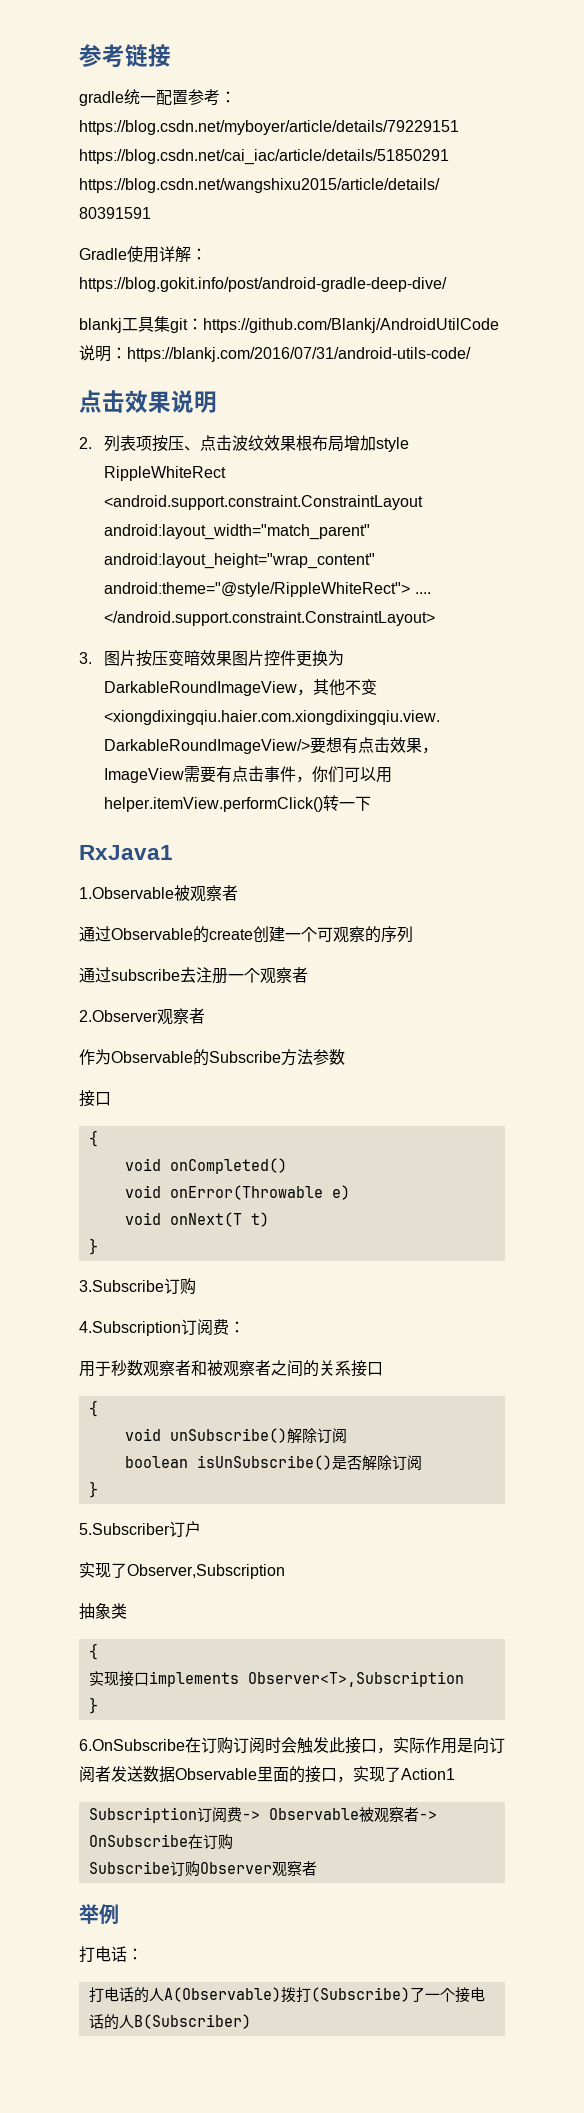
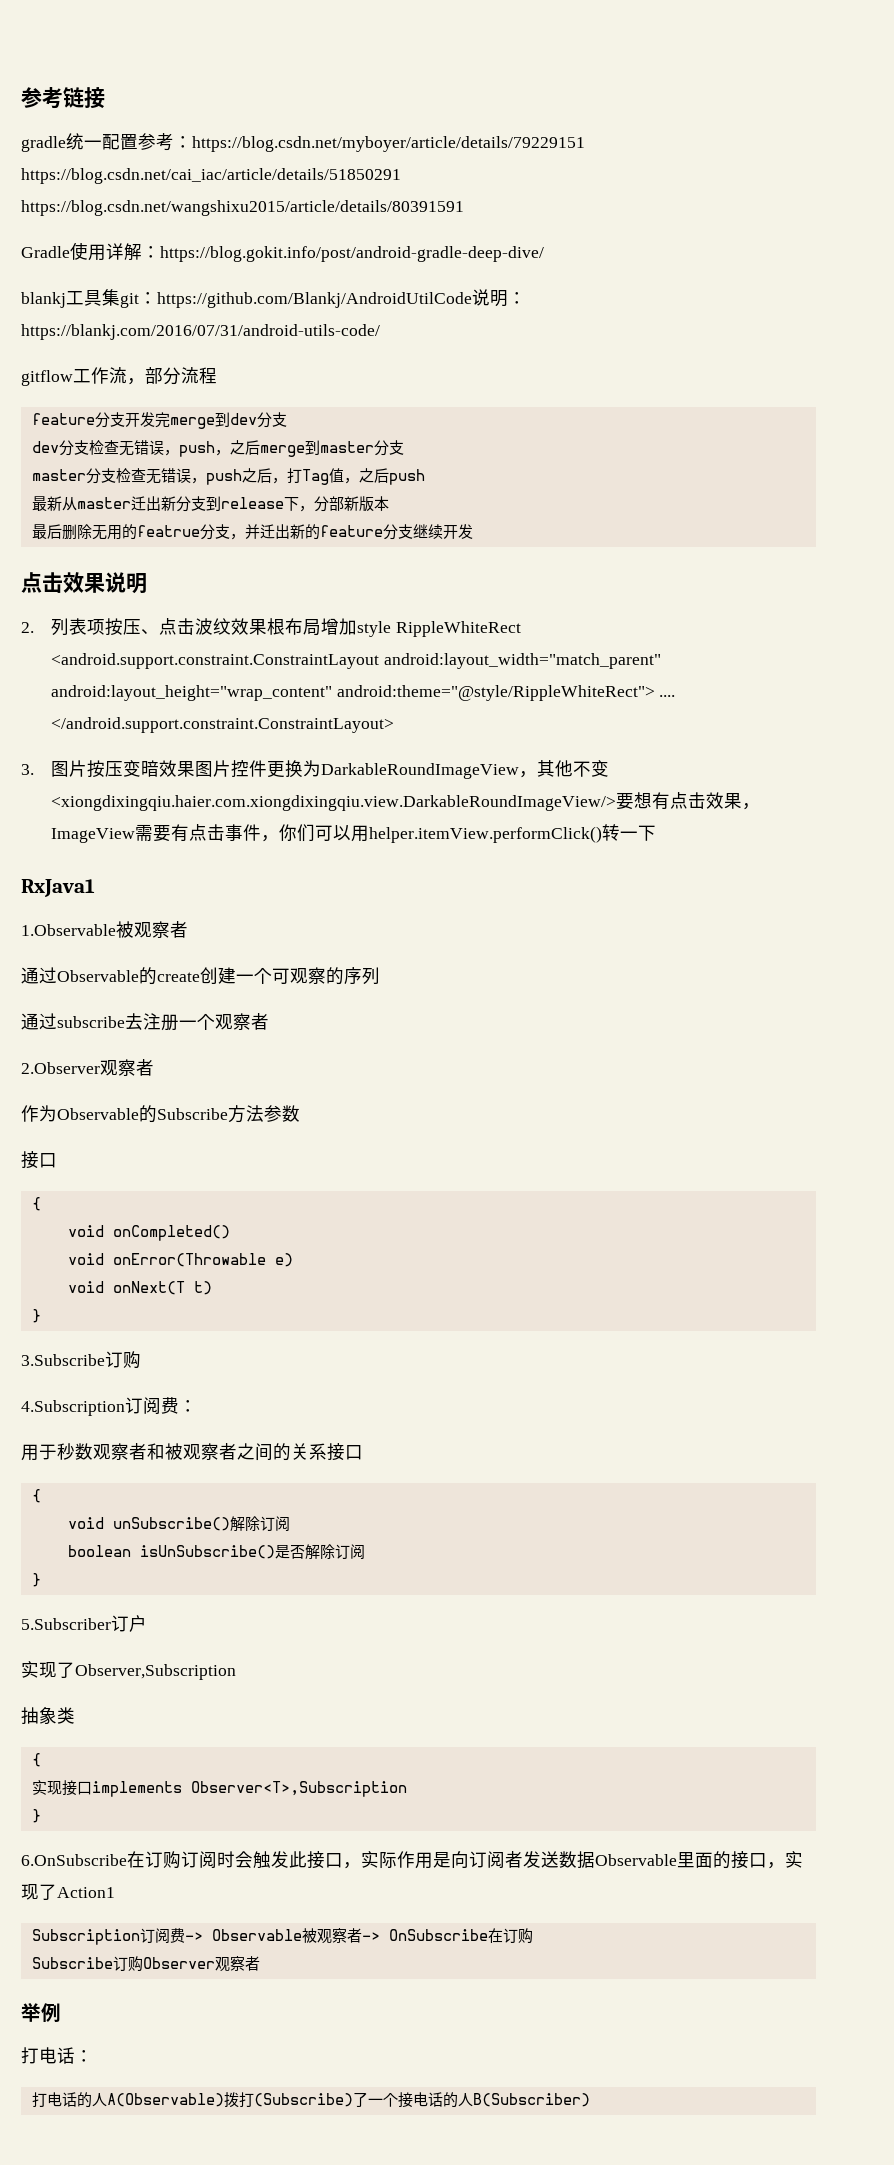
(471, 354) none -> [21,367,217,386] [31,412,287,429] [31,440,404,457] [31,468,425,485] [31,496,389,512] [31,524,473,540] // gitflow工作流，部分流程 // feature分支开发完merge到dev分支 // dev分支检查无错误，push，之后merge到master分支 // master分支检查无错误，push之后，打Tag值，之后push // 最新从master迁出新分支到release下，分部新版本 // 最后删除无用的featrue分支，并迁出新的feature分支继续开发

